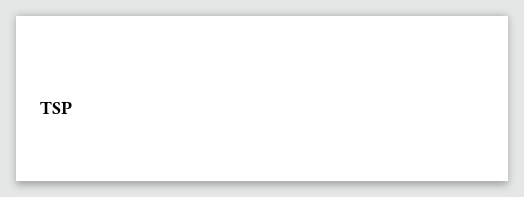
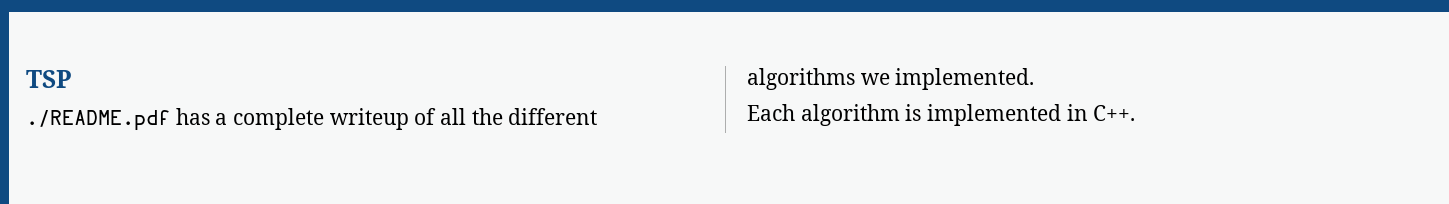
(72, 107) none -> [26,108,598,131] [747,68,1035,90] [747,104,1136,126] // ./README.pdf has a complete writeup of all the different algorithms we implemented. // Each algorithm is implemented in C++.

